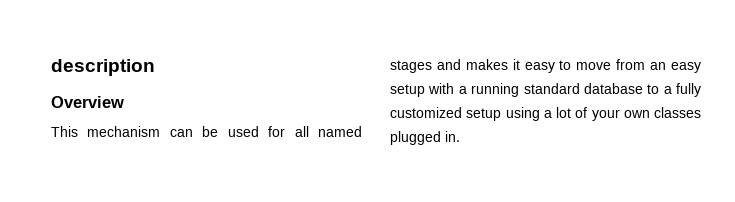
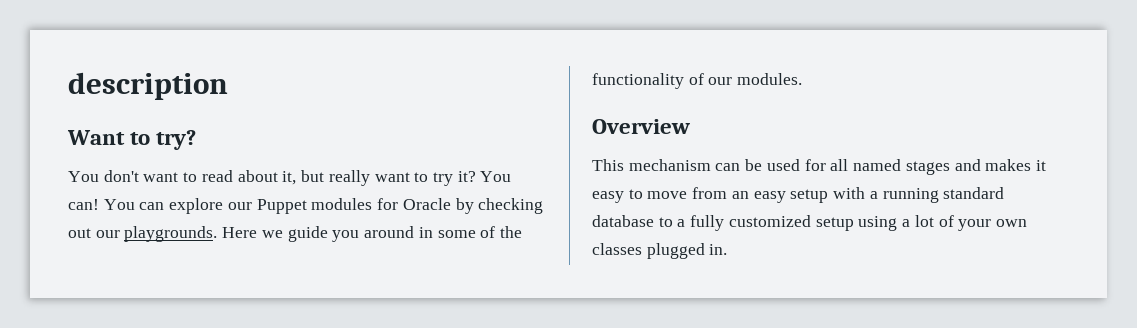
(155, 67) none -> [67,130,197,150] [68,170,512,186] [68,198,544,214] [68,226,522,242] [592,73,803,89] // Want to try? // You don't want to read about it, but really want to try it? You can! You can explore our Puppet modules for Oracle by checking out our playgrounds. Here we guide you around in some of the functionality of our modules.

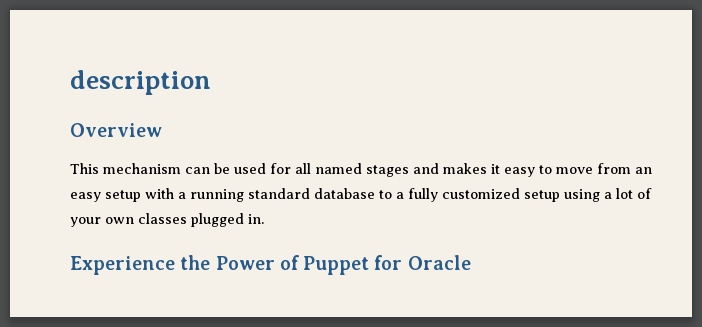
[67,130,197,150] [68,170,512,186] [68,198,544,214] [68,226,522,242] [592,73,803,89] // Want to try? // You don't want to read about it, but really want to try it? You can! You can explore our Puppet modules for Oracle by checking out our playgrounds. Here we guide you around in some of the functionality of our modules. -> (211, 82) none
(728, 249) none -> [70,255,471,275] // Experience the Power of Puppet for Oracle

